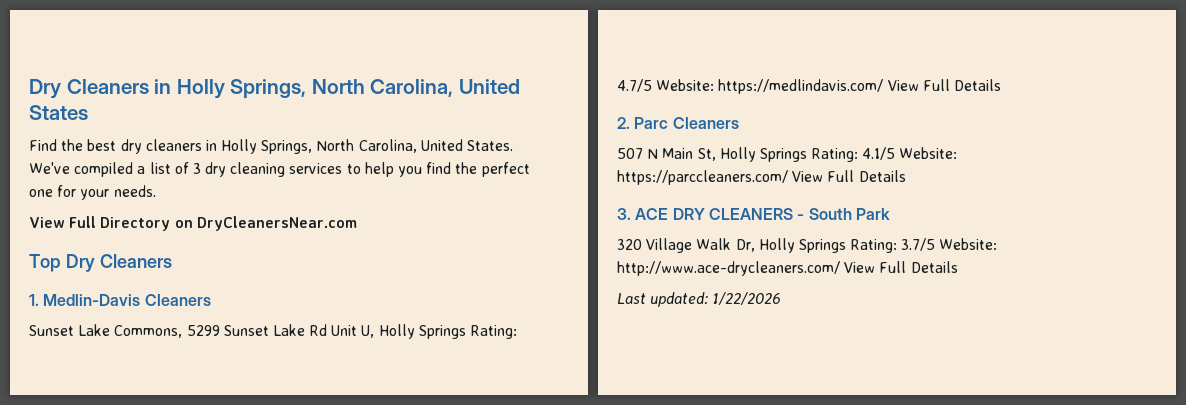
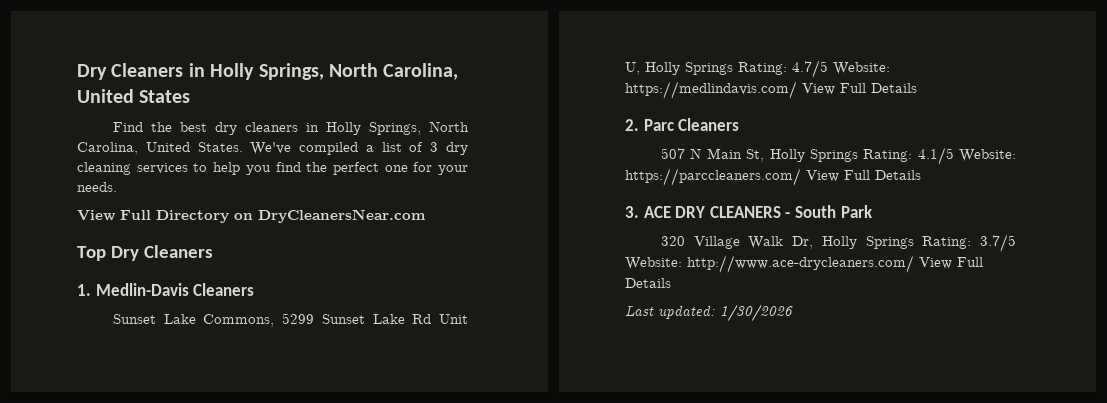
[712,292,782,305] 1/22/2026 -> [720,304,793,322] 1/30/2026

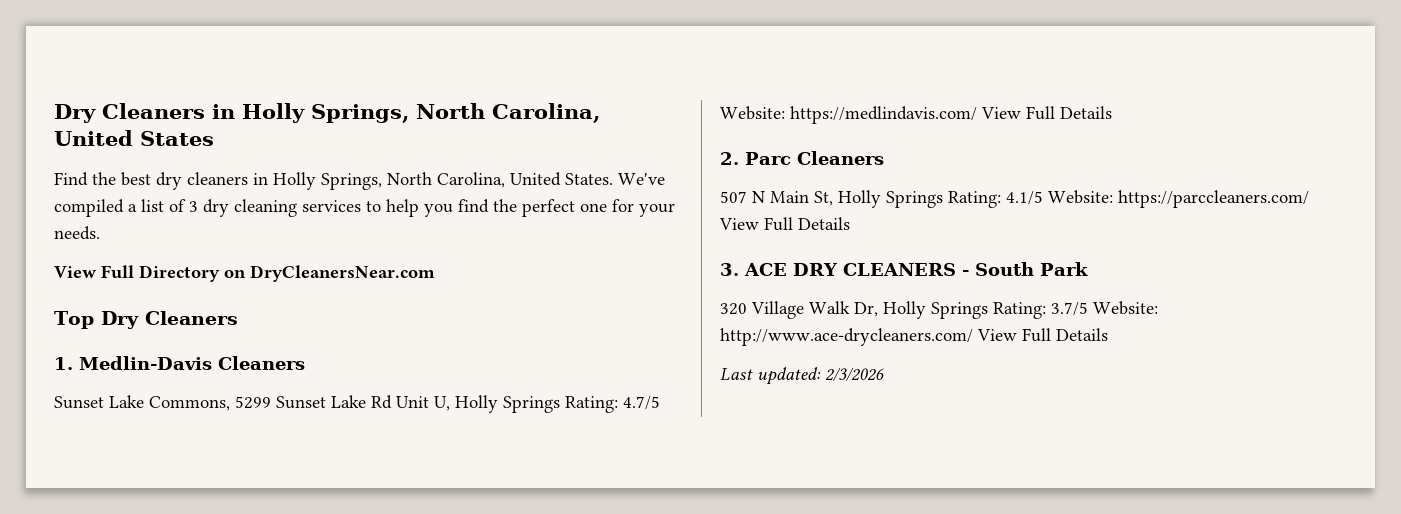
[720,304,793,322] 1/30/2026 -> [825,367,884,381] 2/3/2026

